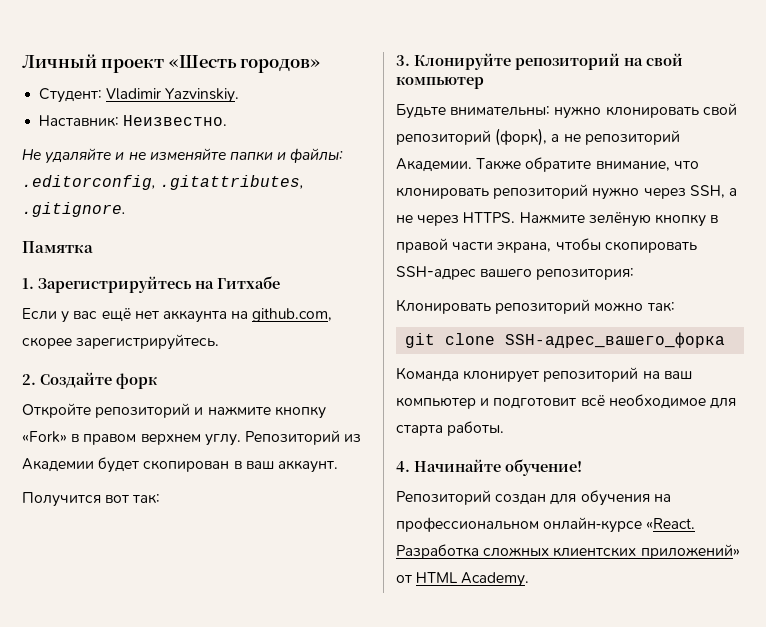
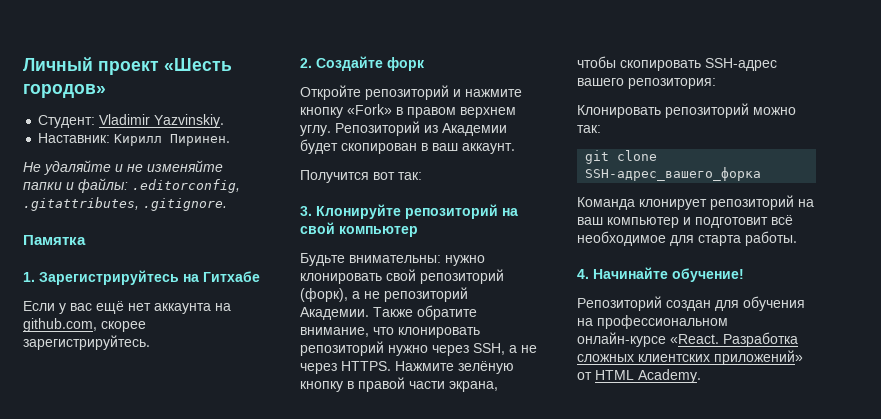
[123,115,228,126] Неизвестно. -> [114,134,231,146] Кирилл Пиринен.

